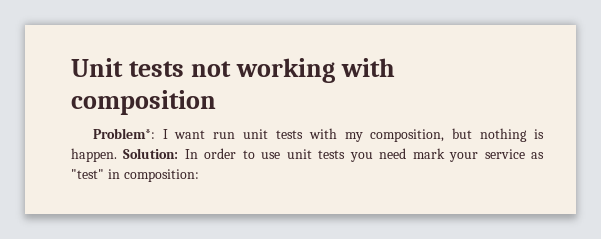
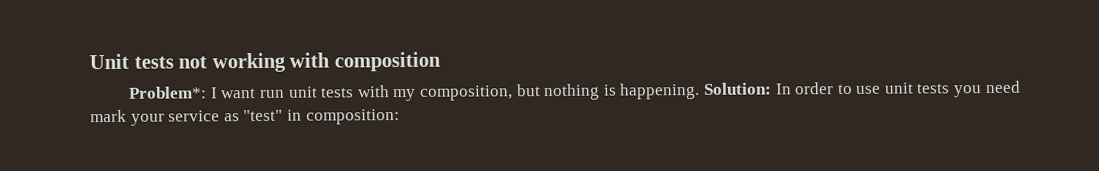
[71,148,117,162] happen. -> [619,82,701,100] happening.

